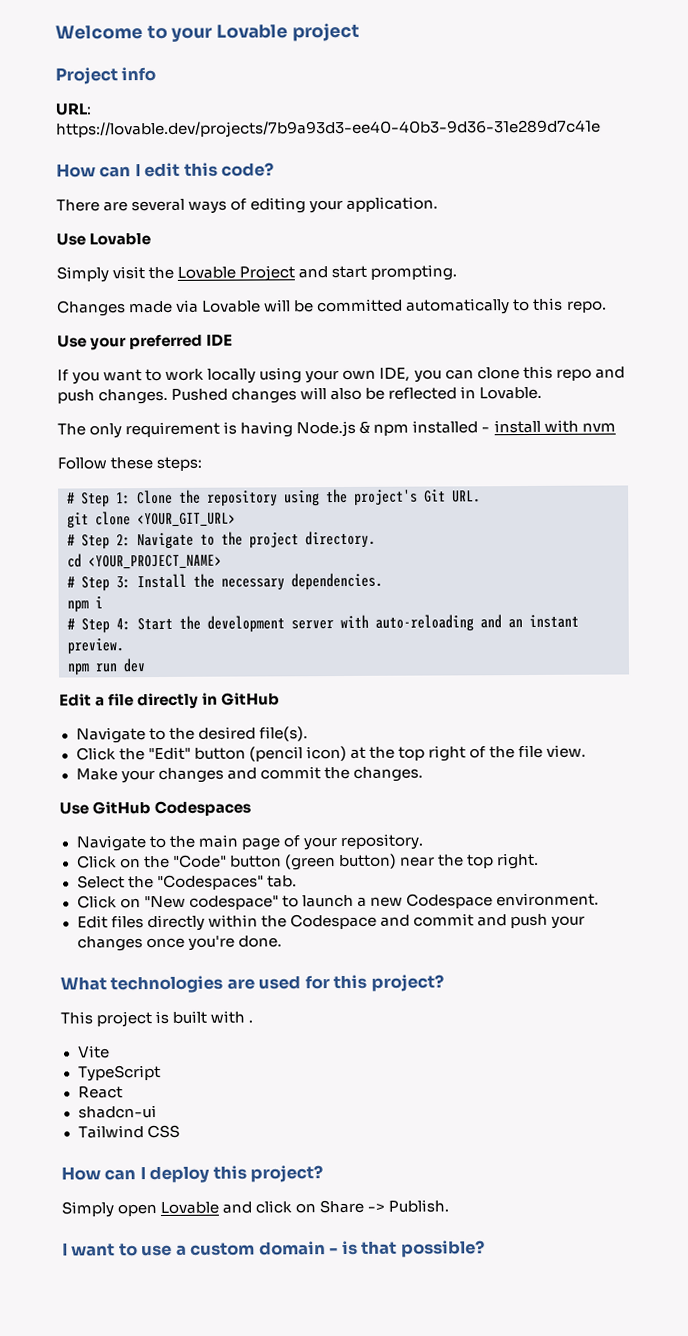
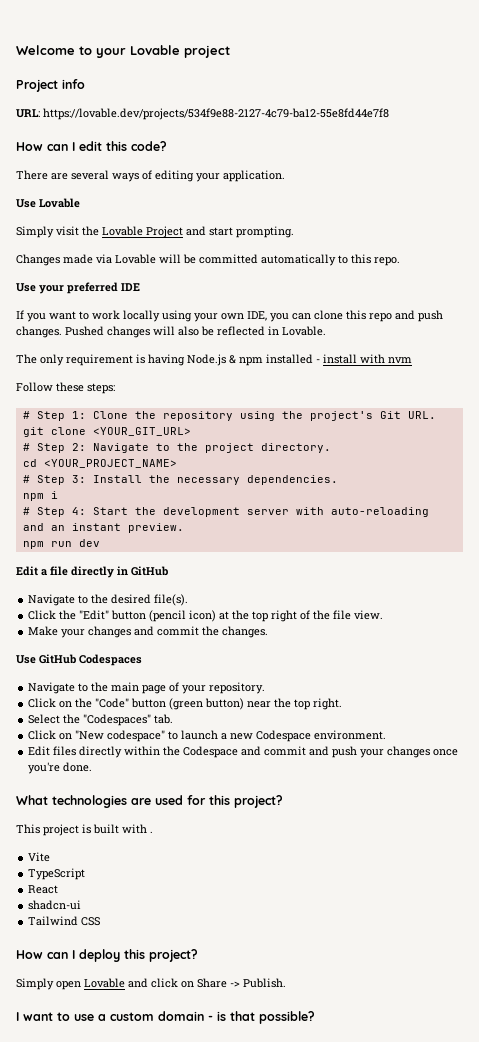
[56,119,601,139] https://lovable.dev/projects/7b9a93d3-ee40-40b3-9d36-31e289d7c41e -> [43,108,389,120] https://lovable.dev/projects/534f9e88-2127-4c79-ba12-55e8fd44e7f8

